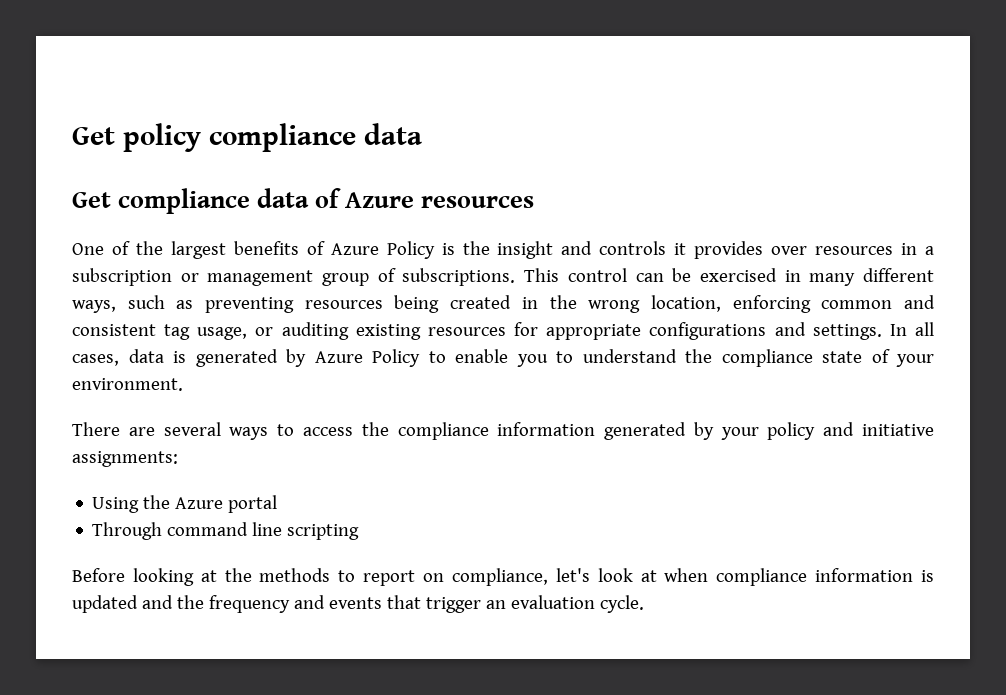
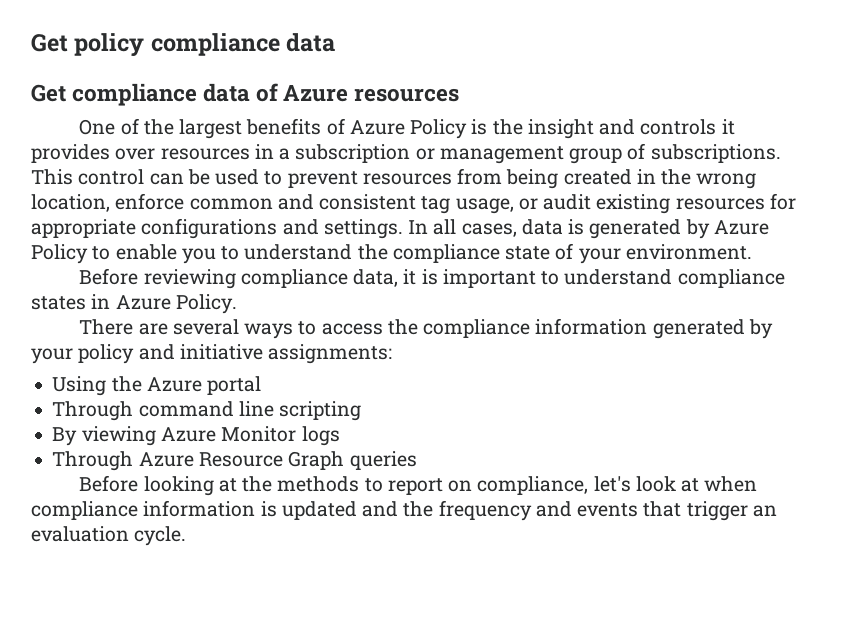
[699,268,935,286] [72,295,383,313] exercised in many different ways, such as preventing resources -> [215,168,503,188] used to prevent resources from
[732,295,811,313] enforcing -> [115,193,185,210] enforce
[281,322,349,340] auditing -> [543,194,592,210] audit
(183, 384) none -> [79,268,785,289] [31,294,237,314] // Before reviewing compliance data, it is important to understand compliance states in Azure Policy.
(360, 532) none -> [52,426,340,446] [52,451,417,471] // By viewing Azure Monitor logs // Through Azure Resource Graph queries

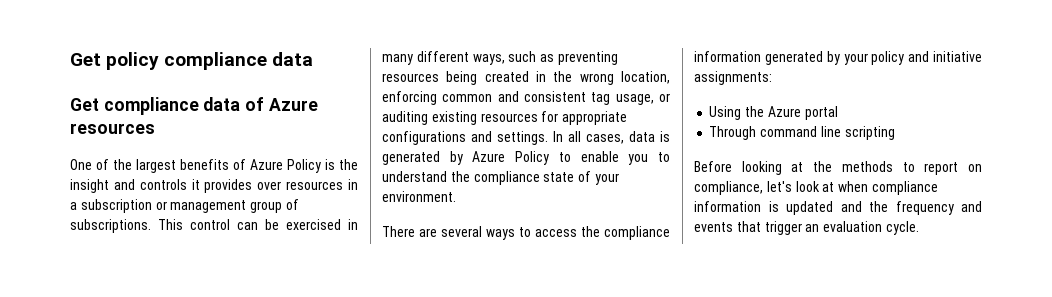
[215,168,503,188] used to prevent resources from -> [286,219,358,230] [382,51,618,65] [382,73,439,82] exercised in many different ways, such as preventing resources
[115,193,185,210] enforce -> [382,91,437,105] enforcing
[543,194,592,210] audit -> [382,111,428,125] auditing
[79,268,785,289] [31,294,237,314] // Before reviewing compliance data, it is important to understand compliance states in Azure Policy. -> (456, 196) none
[52,426,340,446] [52,451,417,471] // By viewing Azure Monitor logs // Through Azure Resource Graph queries -> (895, 133) none

